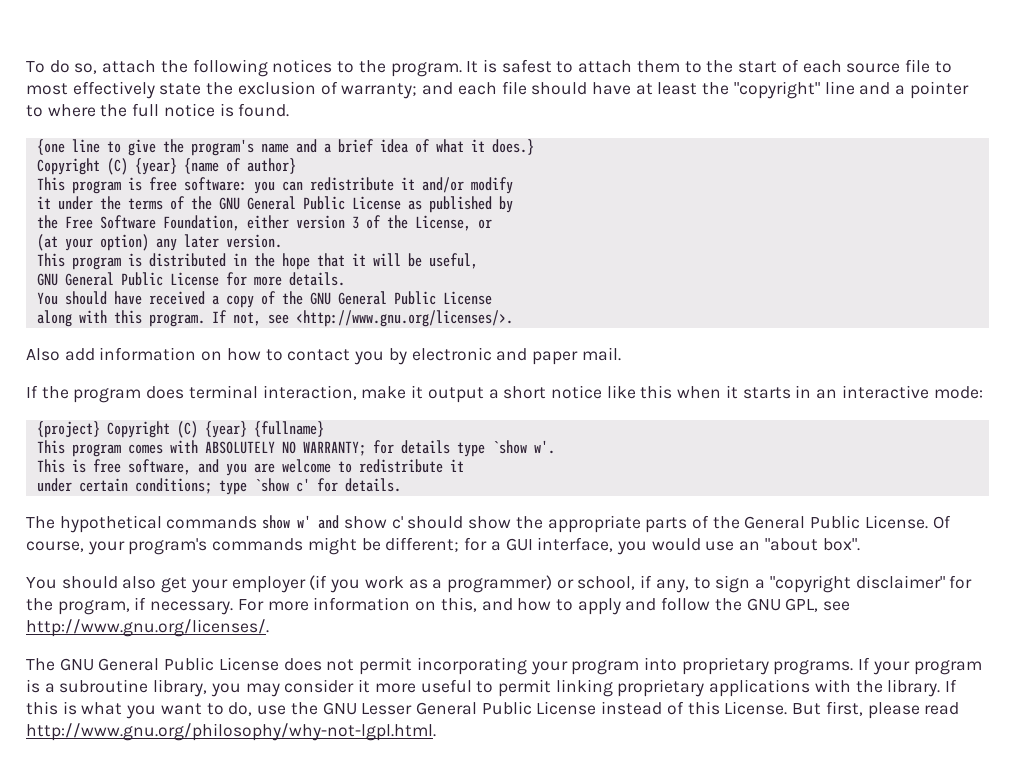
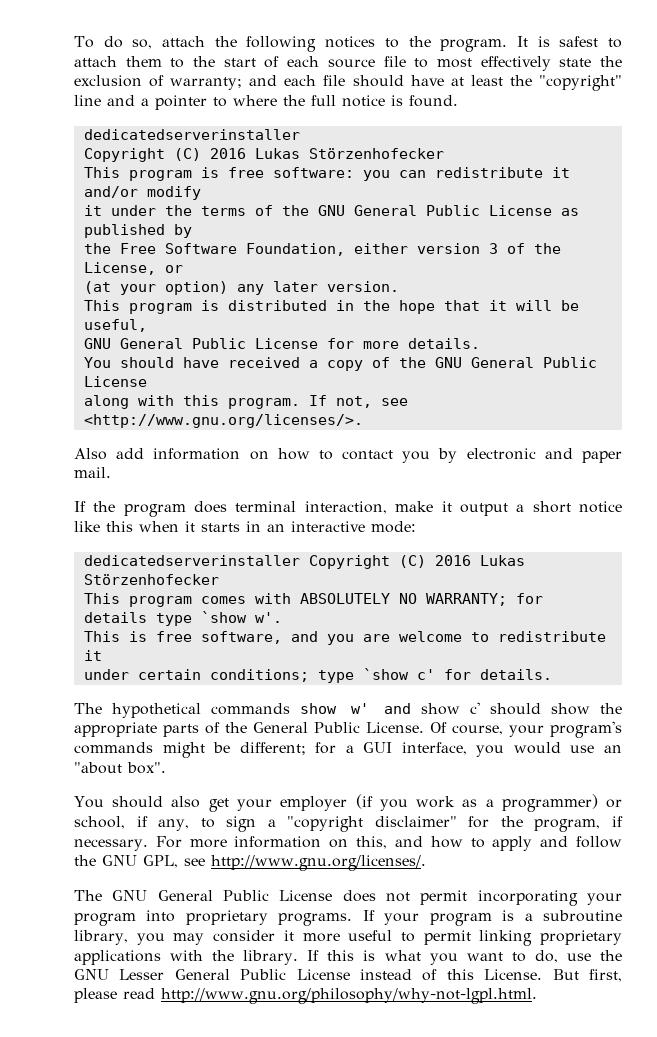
[36,139,534,156] [36,158,296,175] {one line to give the program's name and a brief idea of what it does.} // Copyright (C) {year} {name of author} -> [83,129,300,140] [83,148,444,162] dedicatedserverinstaller // Copyright (C) 2016 Lukas Störzenhofecker
[36,421,324,438] {project} Copyright (C) {year} {fullname} -> [83,555,525,569] [83,574,219,585] dedicatedserverinstaller Copyright (C) 2016 Lukas Störzenhofecker

